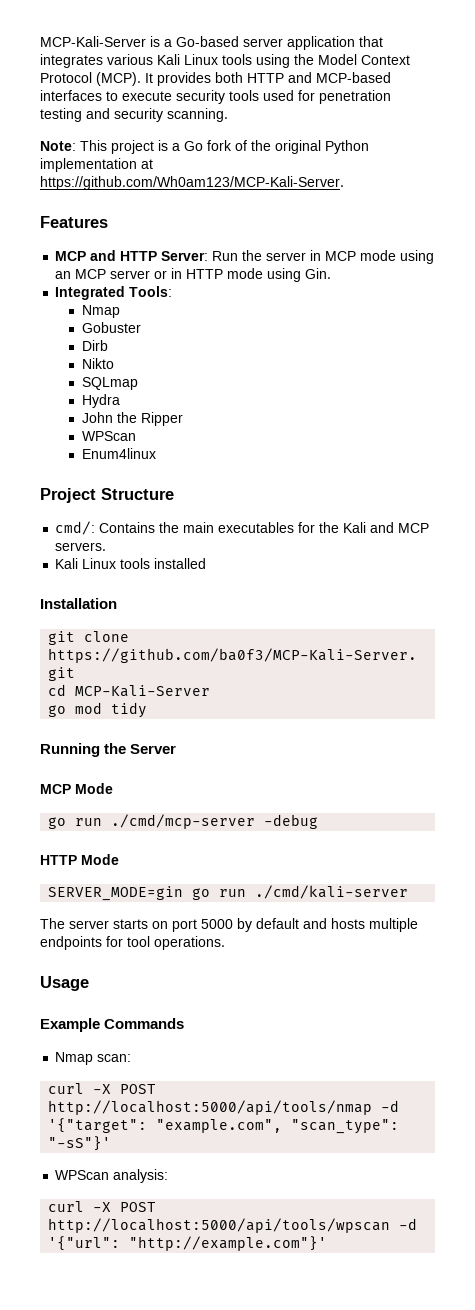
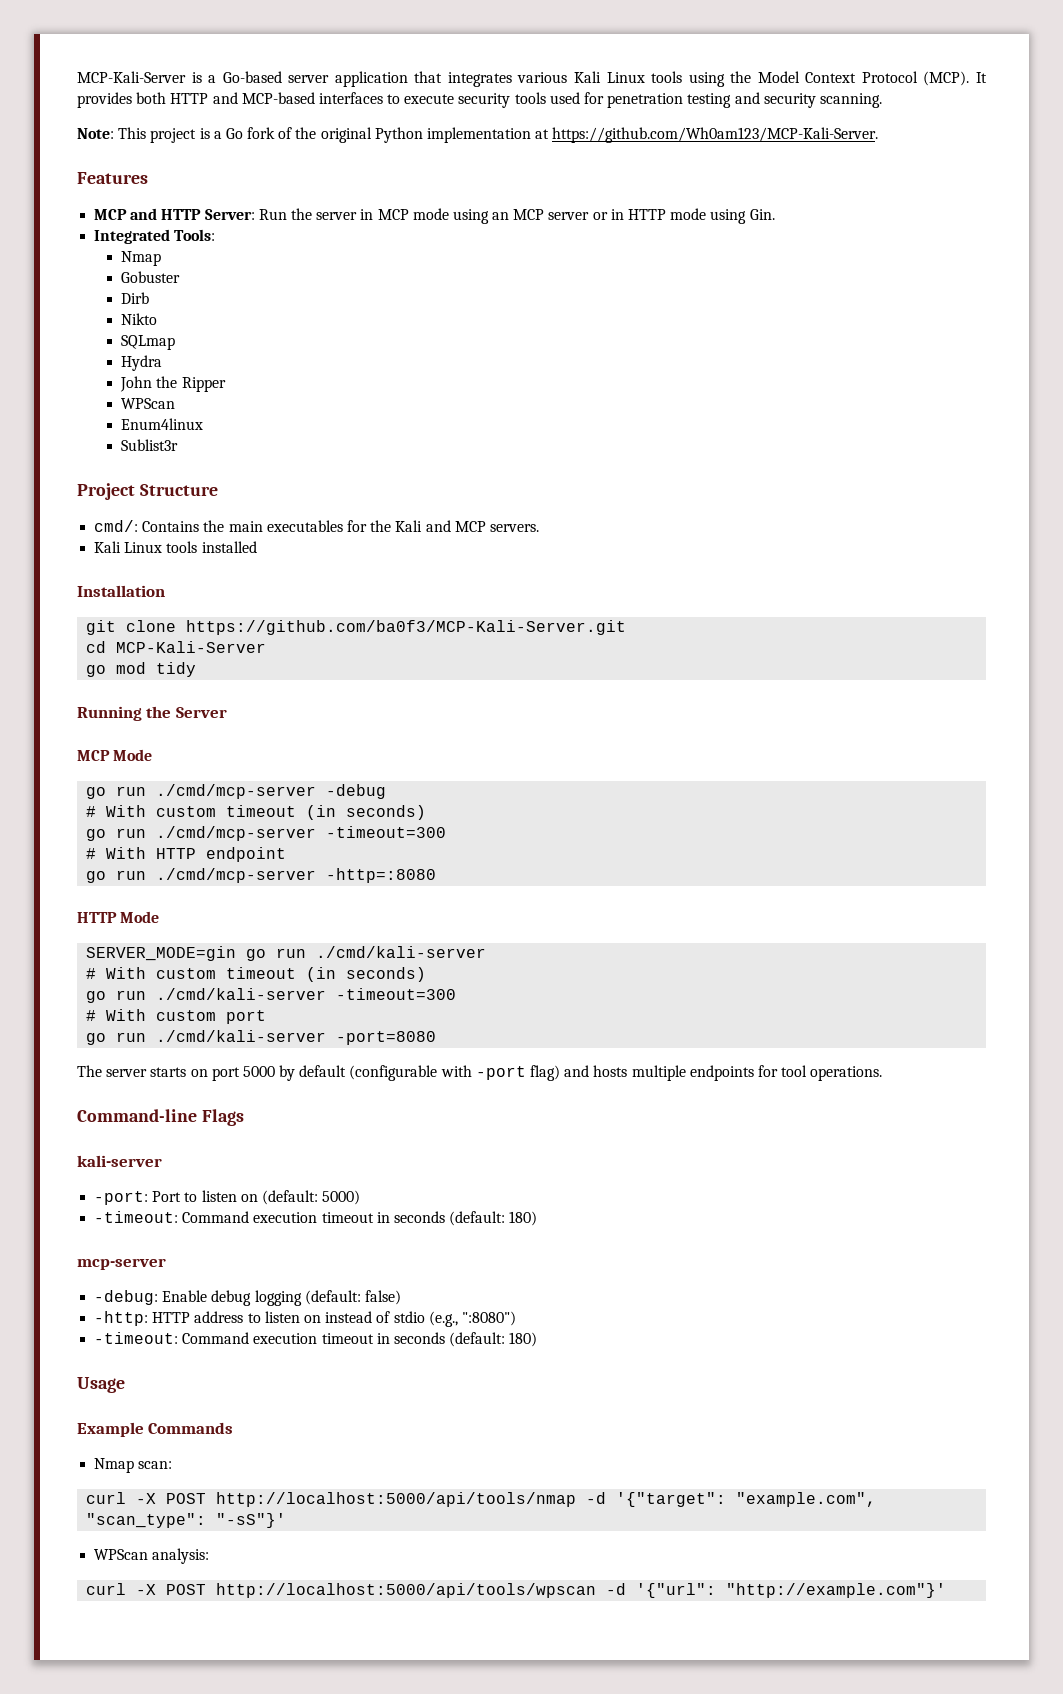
(156, 453) none -> [121,439,179,451] // Sublist3r
(319, 821) none -> [86,805,427,820] [86,826,447,841] [86,847,287,862] [86,868,437,883] // # With custom timeout (in seconds) // go run ./cmd/mcp-server -timeout=300 // # With HTTP endpoint // go run ./cmd/mcp-server -http=:8080
(409, 892) none -> [86,967,427,982] [86,988,457,1003] [86,1009,267,1024] [86,1030,437,1045] // # With custom timeout (in seconds) // go run ./cmd/kali-server -timeout=300 // # With custom port // go run ./cmd/kali-server -port=8080
(299, 923) none -> [349,1065,561,1081] (configurable with -port flag)
(225, 943) none -> [77,1109,244,1126] [77,1155,162,1167] [94,1190,361,1205] [94,1211,538,1226] [77,1258,166,1270] [94,1290,401,1306] [94,1311,516,1327] [94,1332,538,1347] // Command-line Flags // kali-server // -port: Port to listen on (default: 5000) // -timeout: Command execution timeout in seconds (default: 180) // mcp-server // -debug: Enable debug logging (default: false) // -http: HTTP address to listen on instead of stdio (e.g., ":8080") // -timeout: Command execution timeout in seconds (default: 180)

